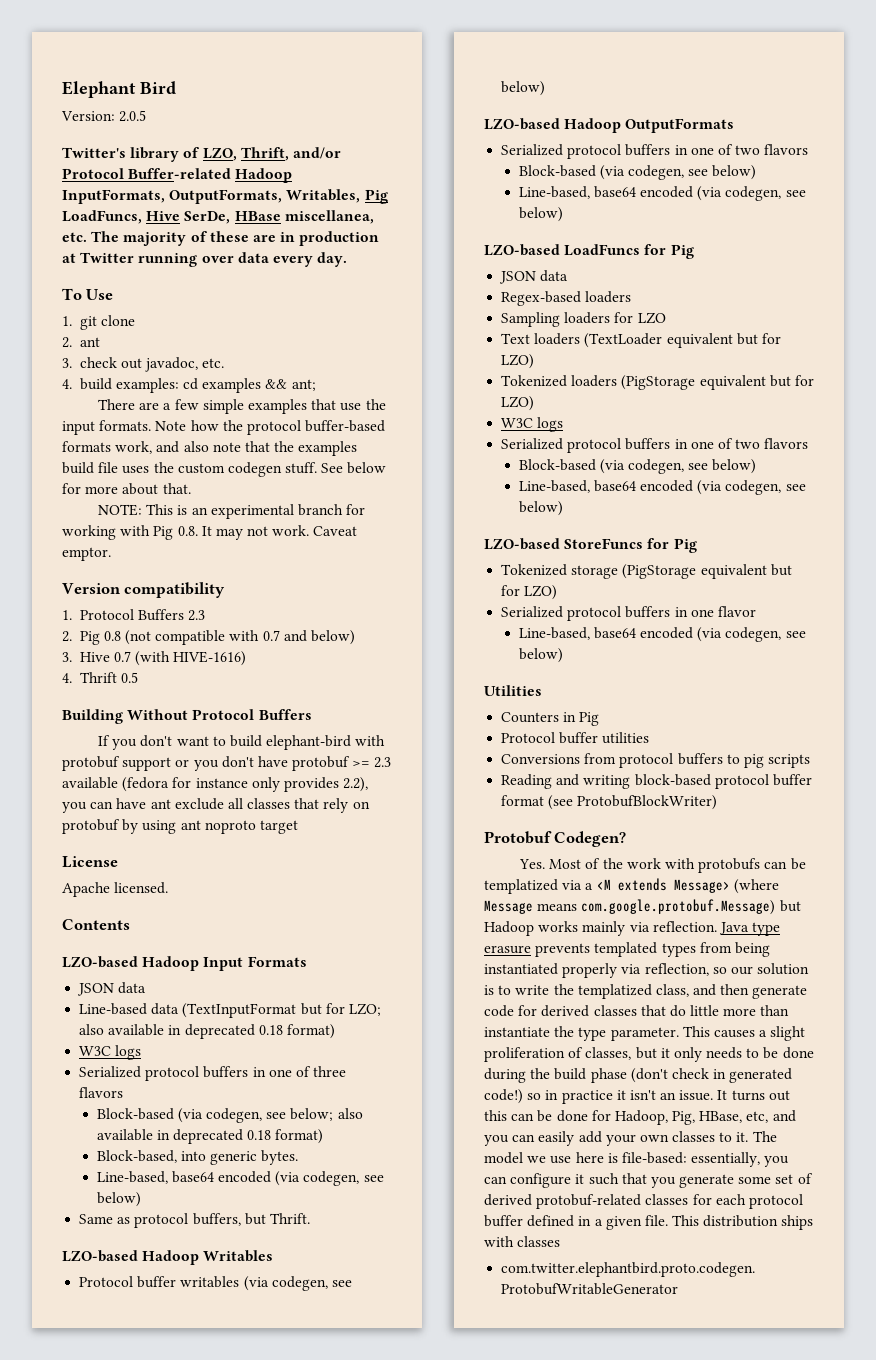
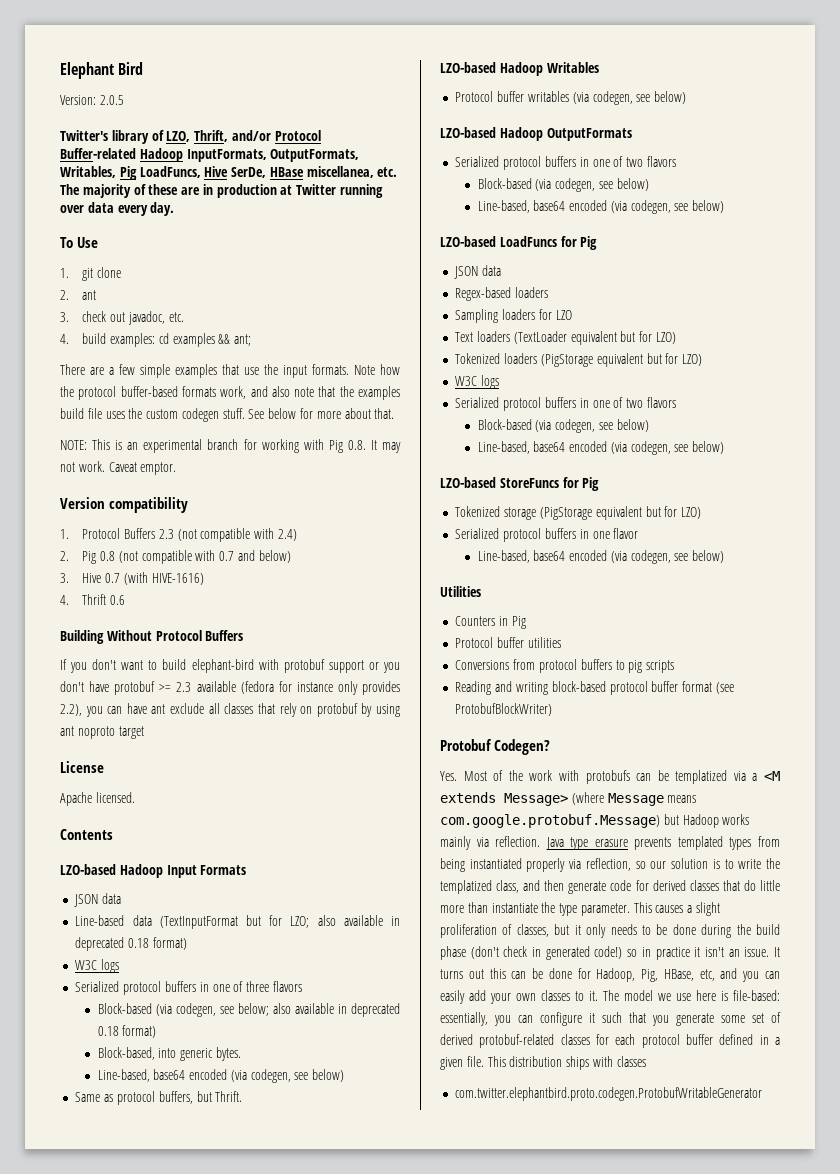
(206, 615) none -> [177,528,297,542] (not compatible with 2.4)
[120,672,138,683] 0.5 -> [109,595,125,605] 0.6

